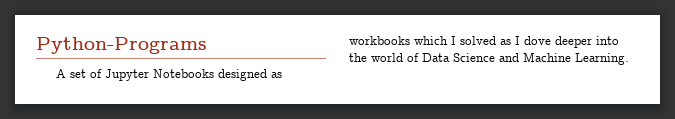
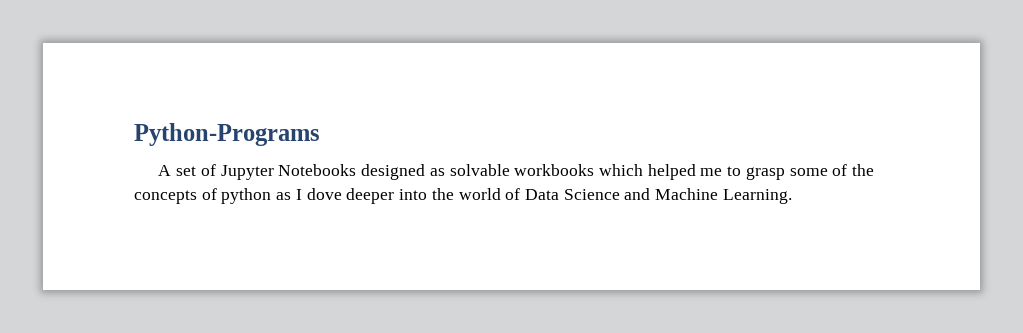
(282, 75) none -> [449,164,510,176] solvable
[451,36,496,45] I solved -> [647,164,875,180] [134,188,272,204] helped me to grasp some of the concepts of python

